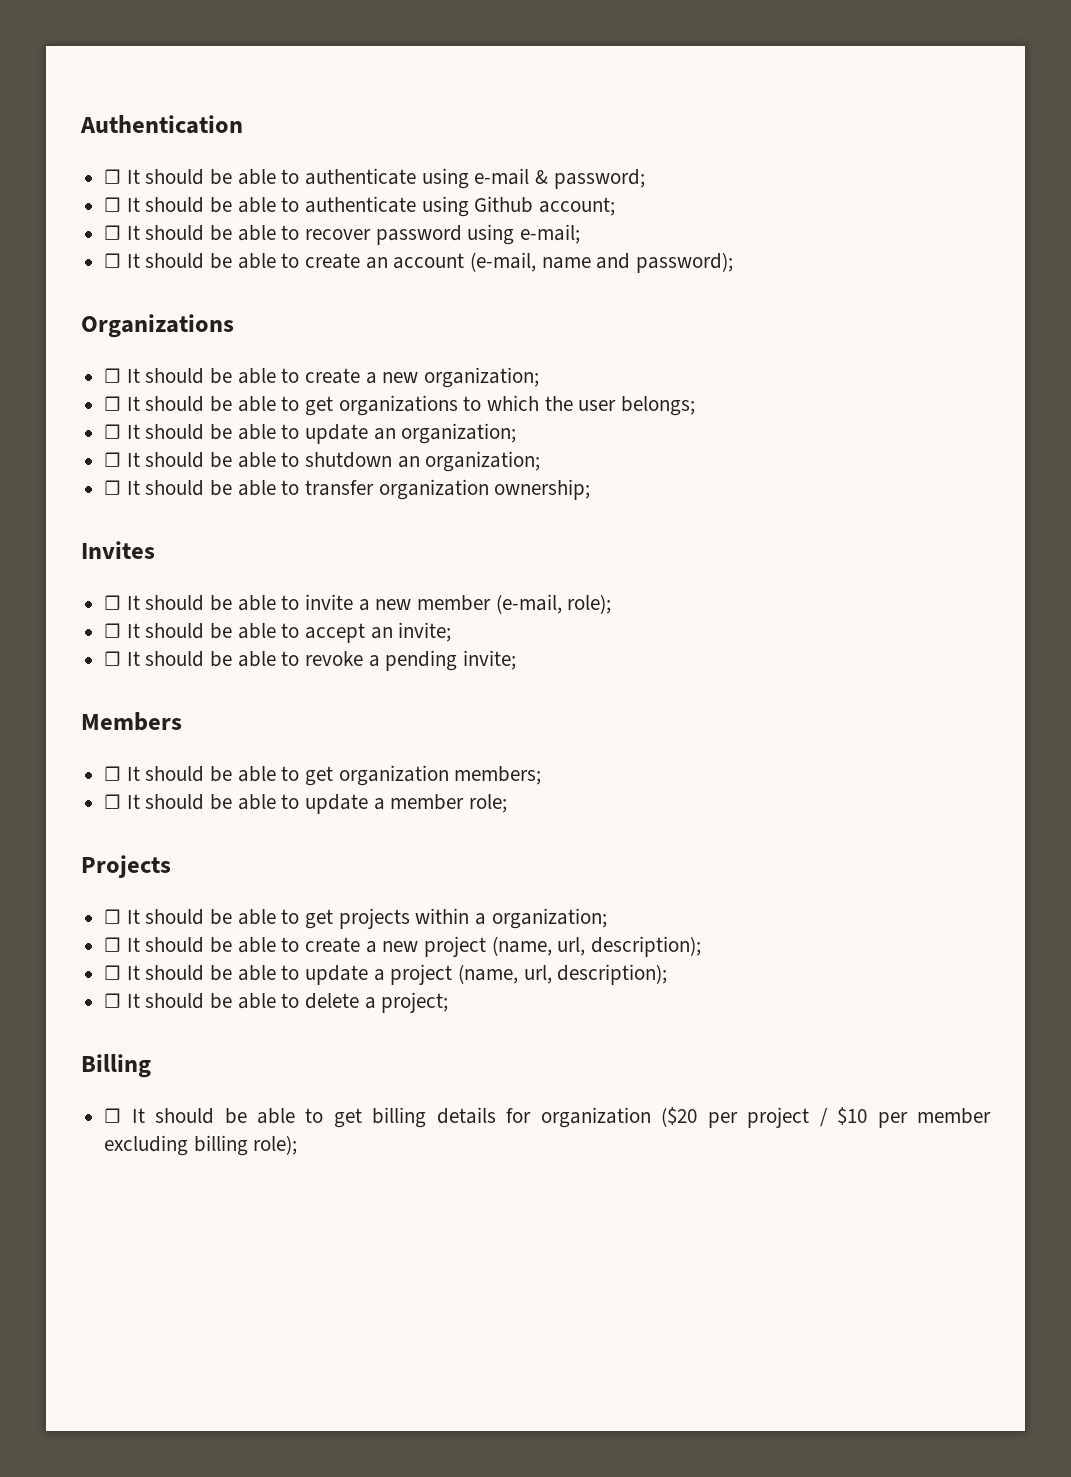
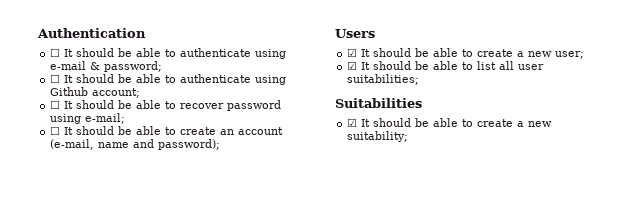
[81,314,234,338] [104,367,540,388] [104,395,696,416] [104,423,517,444] [104,451,541,472] [104,479,591,500] [81,541,155,559] [104,594,612,614] [104,622,452,643] [104,650,517,671] [81,712,182,731] [104,765,542,786] [104,794,508,814] [81,855,171,878] [104,908,607,929] [104,936,702,957] [104,964,668,985] [104,992,449,1013] [81,1054,151,1078] [104,1107,992,1128] [104,1135,298,1156] Organizations // ☐ It should be able to create a new organization; // ☐ It should be able to get organizations to which the user belongs; // ☐ It should be able to update an organization; // ☐ It should be able to shutdown an organization; // ☐ It should be able to transfer organization ownership; // Invites // ☐ It should be able to invite a new member (e-mail, role); // ☐ It should be able to accept an invite; // ☐ It should be able to revoke a pending invite; // Members // ☐ It should be able to get organization members; // ☐ It should be able to update a member role; // Projects // ☐ It should be able to get projects within a organization; // ☐ It should be able to create a new project (name, url, description); // ☐ It should be able to update a project (name, url, description); // ☐ It should be able to delete a project; // Billing // ☐ It should be able to get billing details for organization ($20 per project / $10 per member excluding billing role); -> [335,29,375,38] [347,48,585,59] [347,61,545,70] [347,74,420,85] [335,98,422,108] [347,118,553,127] [347,131,409,142] Users // ☑ It should be able to create a new user; // ☑ It should be able to list all user suitabilities; // Suitabilities // ☑ It should be able to create a new suitability;

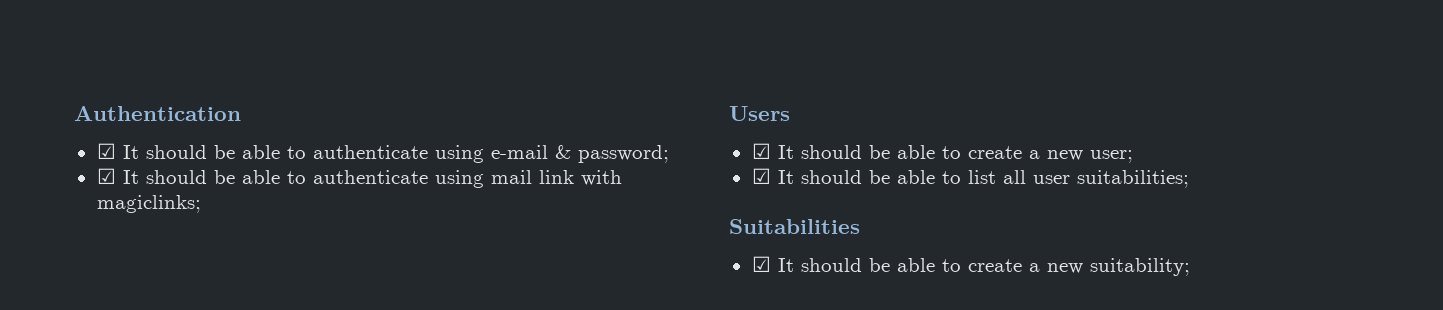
[50,48,61,57] ☐ -> [96,143,116,159] ☑
[50,74,287,85] [50,87,141,98] [50,100,282,111] [50,113,126,124] [50,126,284,135] [50,139,221,150] ☐ It should be able to authenticate using Github account; // ☐ It should be able to recover password using e-mail; // ☐ It should be able to create an account (e-mail, name and password); -> [96,168,622,188] [96,195,201,213] ☑ It should be able to authenticate using mail link with magiclinks;

